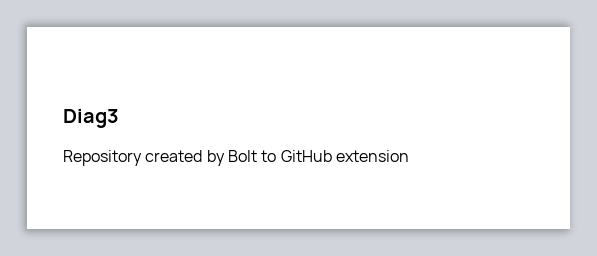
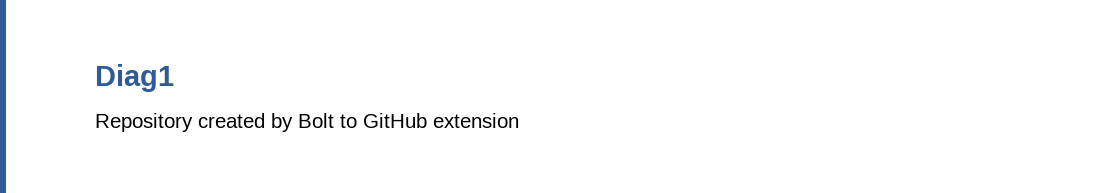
[63,109,119,128] Diag3 -> [95,64,174,92] Diag1

